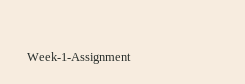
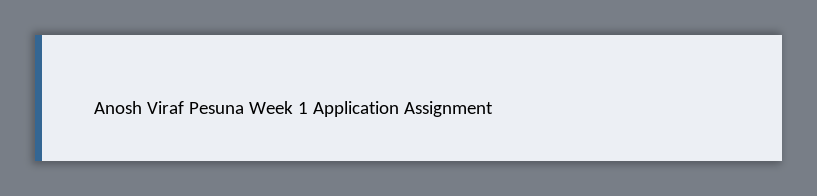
[27,52,131,64] Week-1-Assignment -> [94,101,493,117] Anosh Viraf Pesuna Week 1 Application Assignment

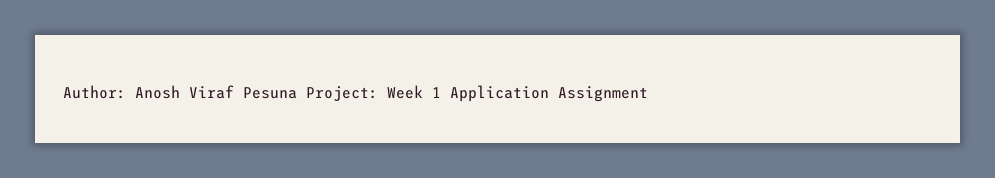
(94, 107) none -> [63,85,126,99] Author:
(244, 108) none -> [306,86,378,101] Project:

